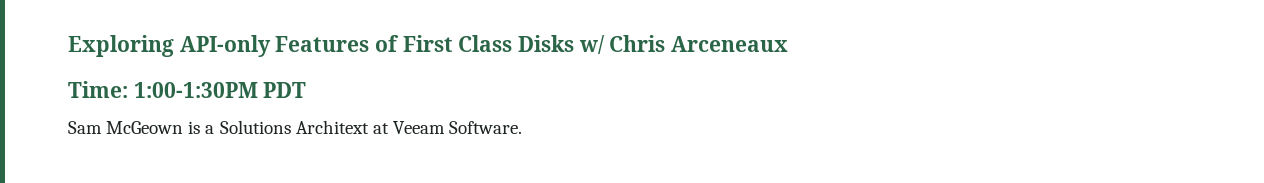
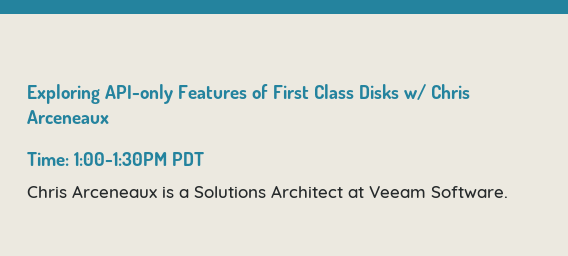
[68,121,184,134] Sam McGeown -> [27,185,157,198] Chris Arceneaux
[295,120,369,134] Architext -> [271,185,343,198] Architect

